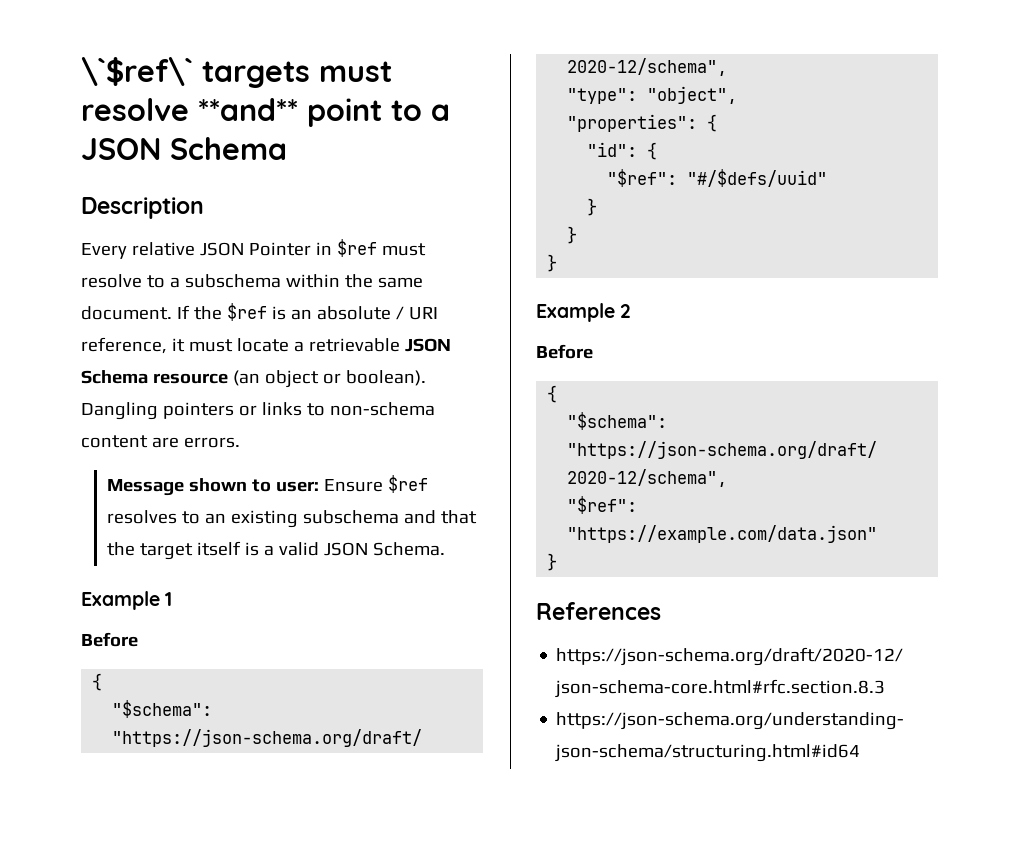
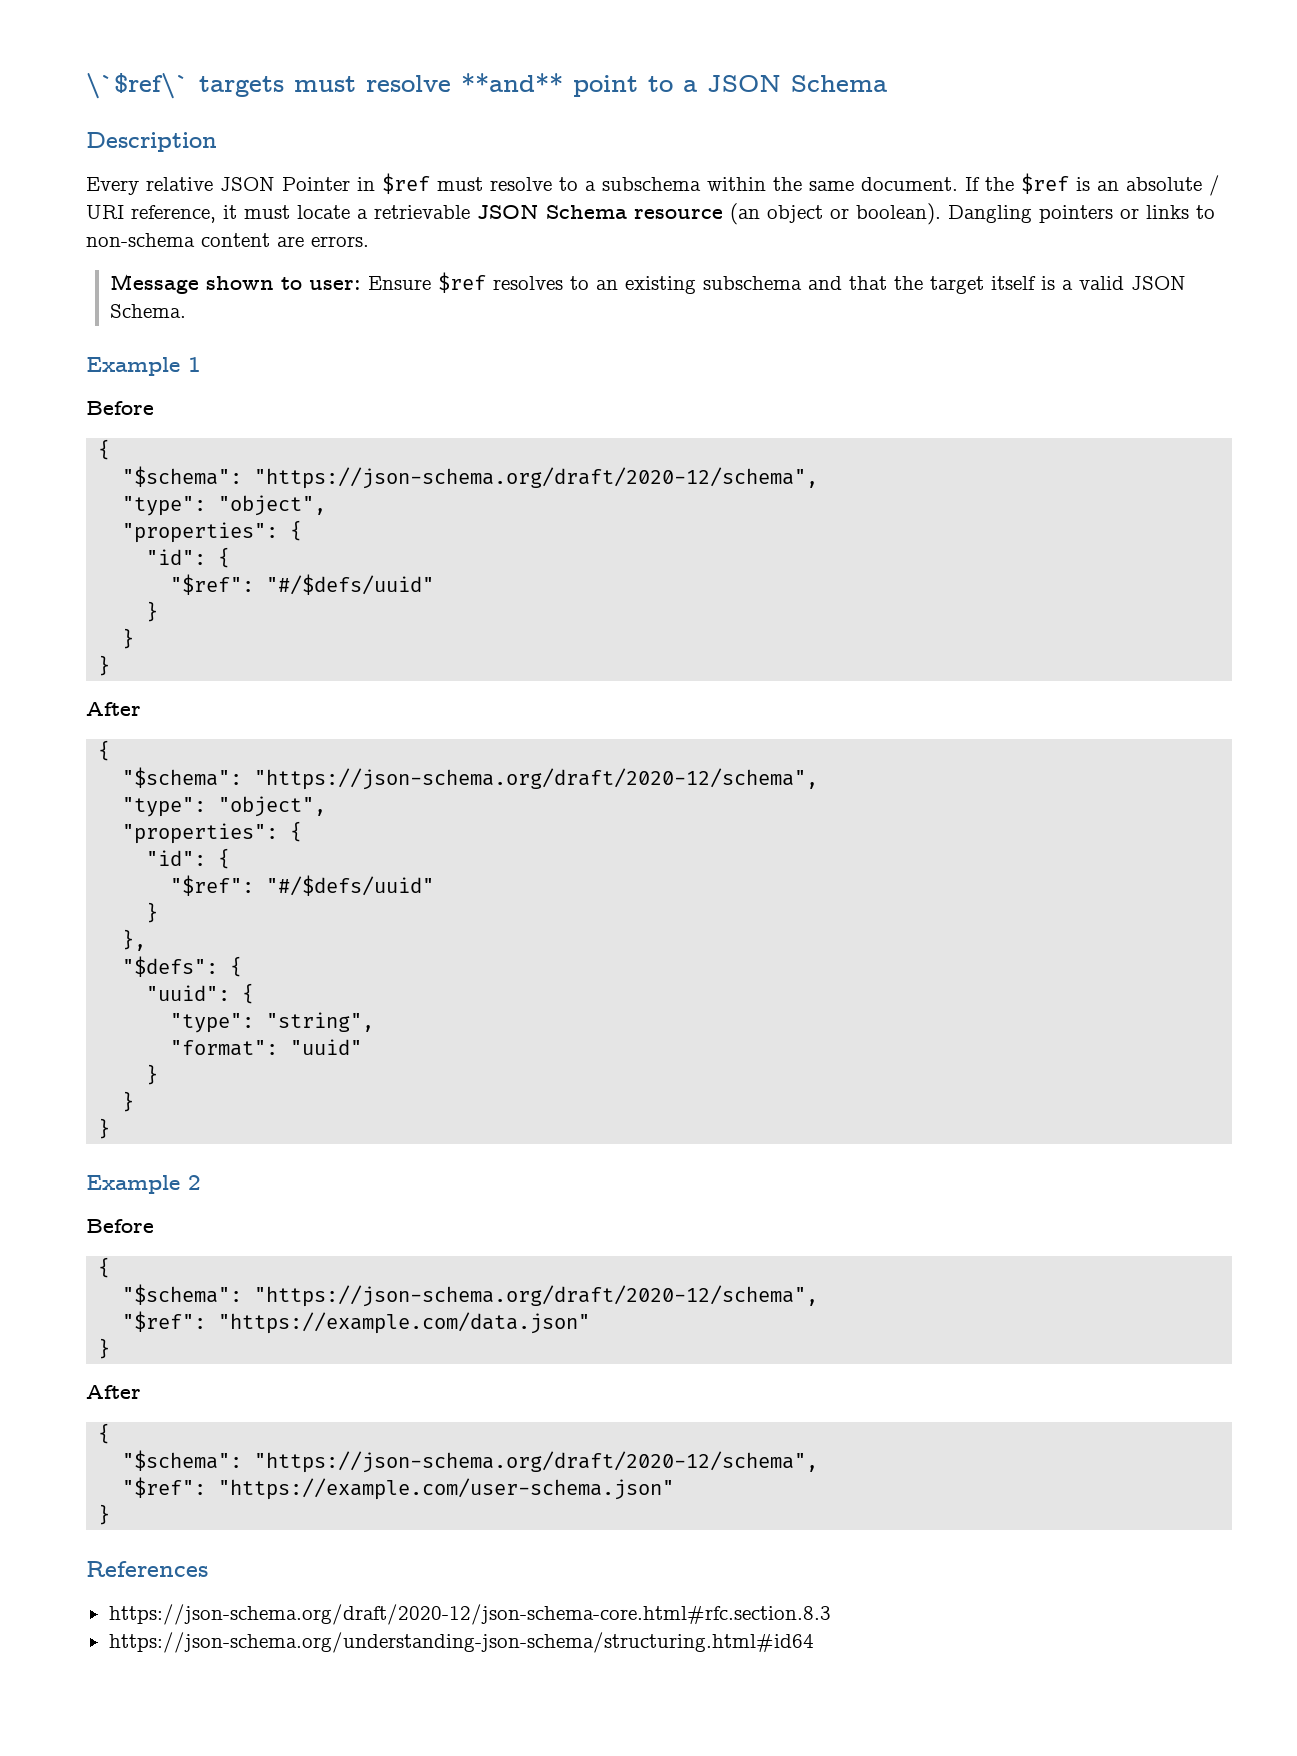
(558, 263) none -> [86,702,141,716] [98,740,111,761] [122,767,819,790] [122,796,327,817] [122,821,303,844] [146,848,231,869] [170,875,435,896] [146,902,159,923] [122,929,147,951] [122,956,243,977] [146,983,255,1004] [170,1012,375,1033] [170,1039,363,1056] [146,1064,159,1085] [122,1091,135,1112] [98,1118,111,1139] // After // { // "$schema": "https://json-schema.org/draft/2020-12/schema", // "type": "object", // "properties": { // "id": { // "$ref": "#/$defs/uuid" // } // }, // "$defs": { // "uuid": { // "type": "string", // "format": "uuid" // } // } // }
(558, 562) none -> [86,1385,141,1399] [98,1423,111,1444] [122,1450,819,1473] [122,1477,675,1500] [98,1504,111,1525] // After // { // "$schema": "https://json-schema.org/draft/2020-12/schema", // "$ref": "https://example.com/user-schema.json" // }

